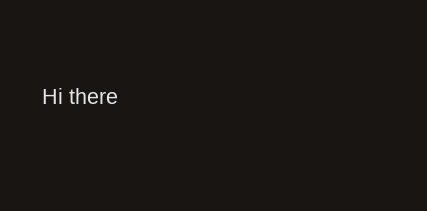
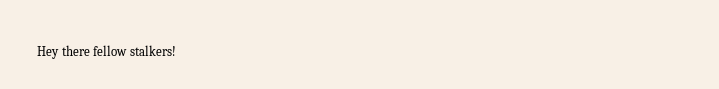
[42,88,118,104] Hi there -> [37,45,176,59] Hey there fellow stalkers!

